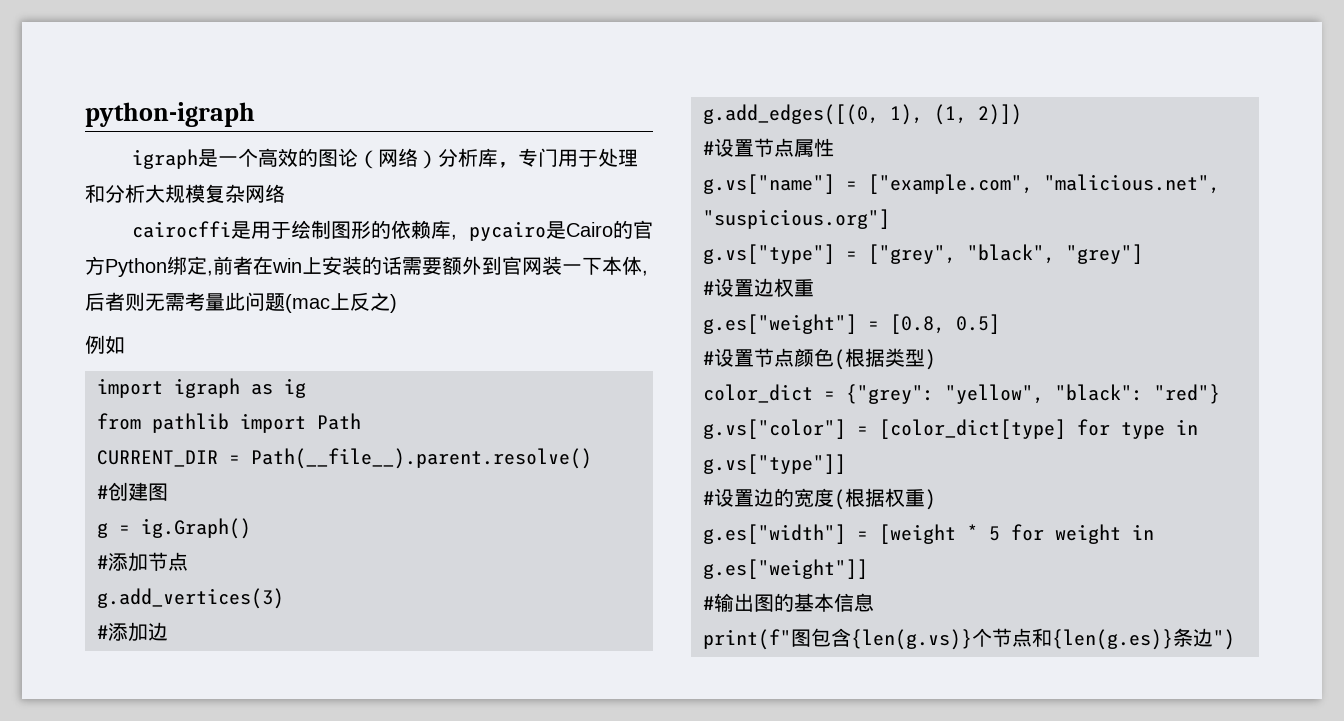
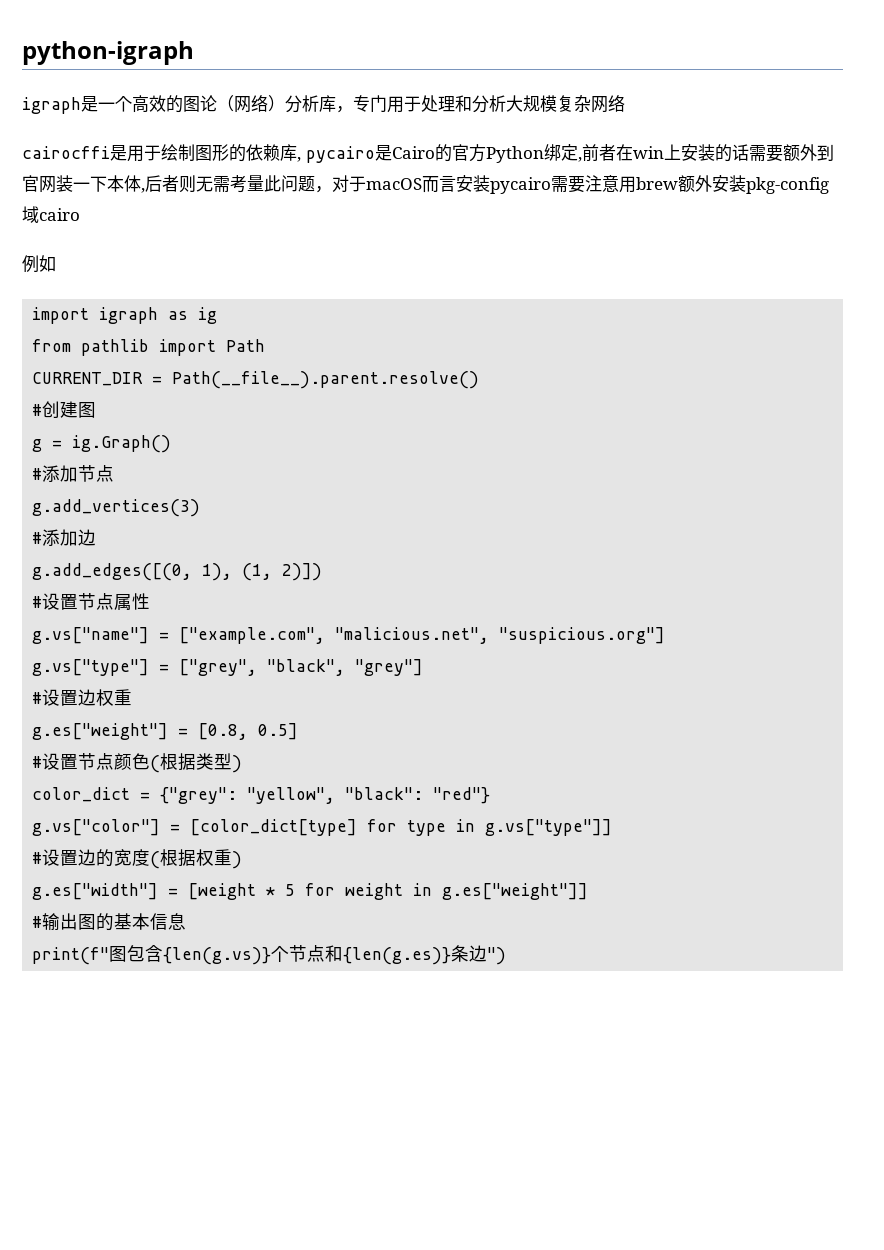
[285,292,397,313] (mac上反之) -> [315,175,829,194] [22,206,80,223] ，对于macOS而言安装pycairo需要注意用brew额外安装pkg-config域cairo

